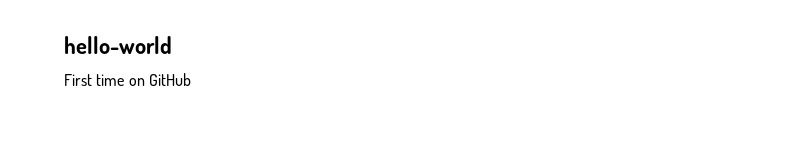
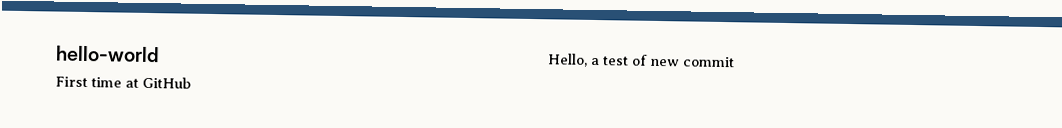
[128,78,145,86] on -> [125,78,139,88] at
(191, 79) none -> [547,53,735,68] // Hello, a test of new commit

